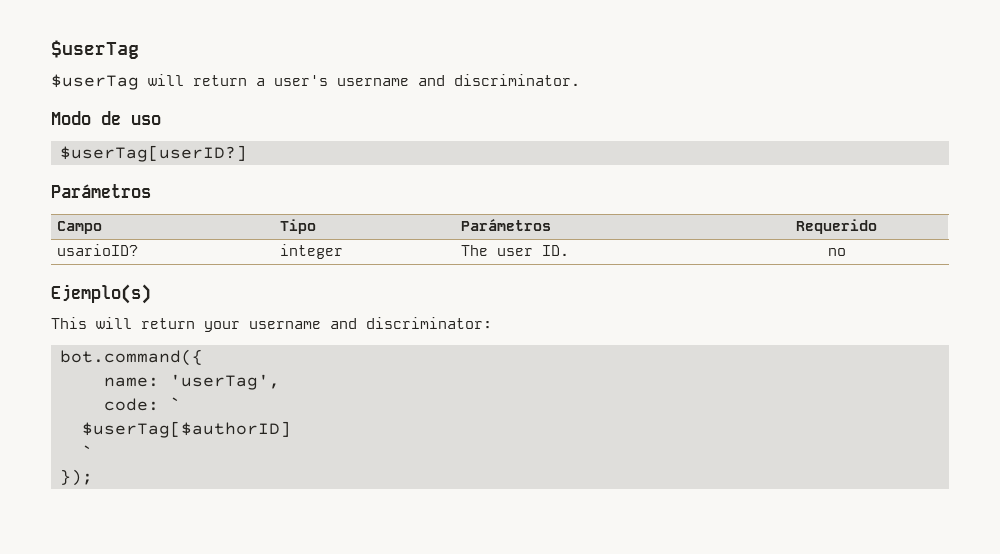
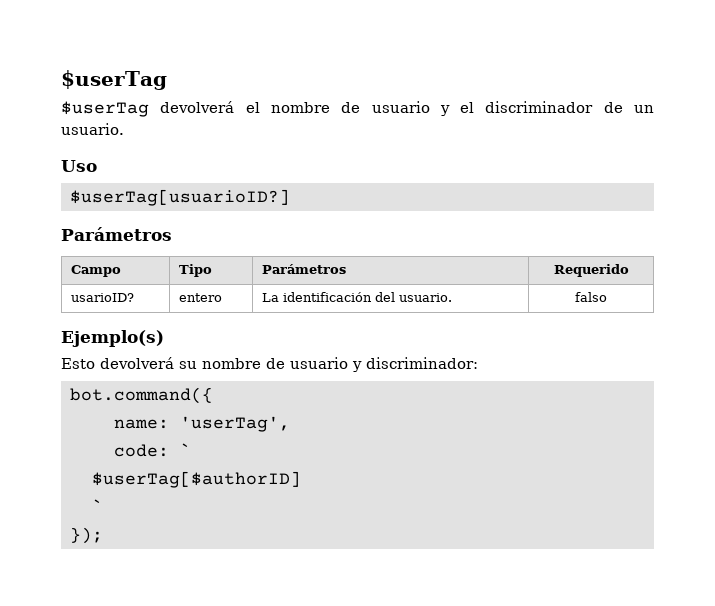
[148,74,580,86] [51,111,161,125] [60,145,247,162] will return a user's username and discriminator. // Modo de uso // $userTag[userID?] -> [160,101,654,116] [61,123,124,135] [61,160,97,172] [69,189,290,206] devolverá el nombre de usuario y el discriminador de un usuario. // Uso // $userTag[usuarioID?]
[280,244,344,259] [461,245,570,256] [827,248,846,256] [51,284,151,304] [51,317,492,332] integer | The user ID. | no // Ejemplo(s) // This will return your username and discriminator: -> [179,293,223,302] [262,292,453,302] [575,292,607,302] [61,330,164,347] [61,357,478,372] entero | La identificación del usuario. | falso // Ejemplo(s) // Esto devolverá su nombre de usuario y discriminador:

